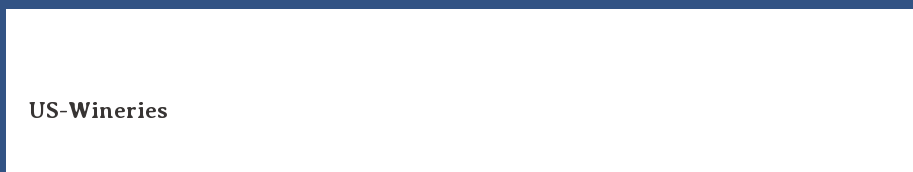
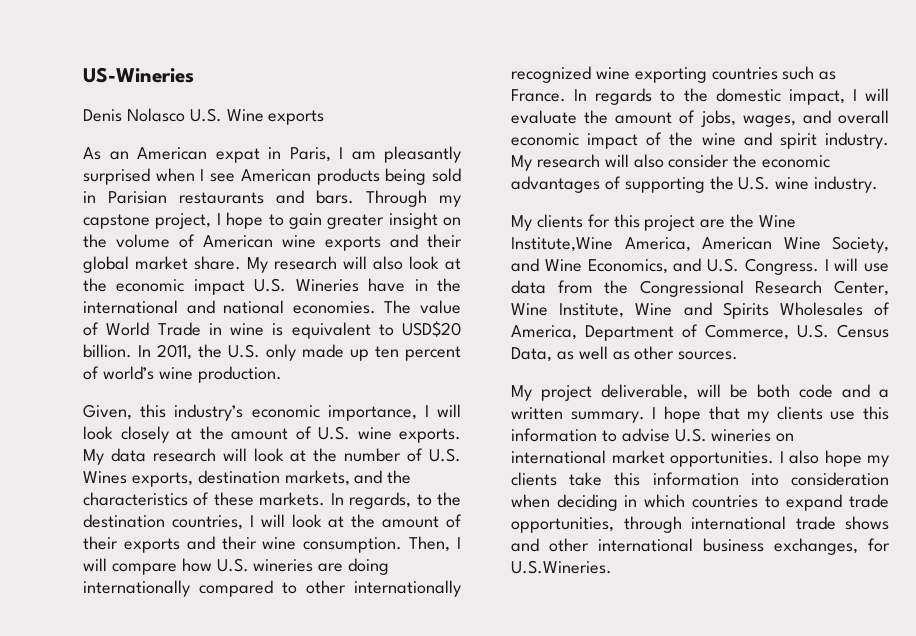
(168, 110) none -> [83,108,325,125] [83,146,461,163] [83,168,462,185] [83,190,461,207] [83,212,461,229] [83,234,462,251] [83,256,461,273] [83,278,462,295] [83,300,461,314] [83,321,461,339] [83,344,461,361] [83,366,282,383] [83,404,462,421] [83,426,461,443] [83,448,462,465] [83,470,412,487] [83,492,462,509] [83,514,462,530] [83,536,461,553] [83,558,390,575] [83,580,461,597] [511,66,837,83] [511,88,889,105] [511,110,889,127] [511,132,889,149] [511,154,831,171] [511,176,879,193] [511,214,797,231] [511,236,889,253] [511,258,889,275] [511,280,889,297] [511,302,890,319] [511,324,889,341] [511,346,739,362] [511,384,889,401] [511,406,889,423] [511,428,795,442] [511,450,889,467] [511,472,889,486] [511,494,889,511] [511,516,889,533] [511,538,890,555] [511,560,612,574] // Denis Nolasco U.S. Wine exports // As an American expat in Paris, I am pleasantly surprised when I see American products being sold in Parisian restaurants and bars. Through my capstone project, I hope to gain greater insight on the volume of American wine exports and their global market share. My research will also look at the economic impact U.S. Wineries have in the international and national economies. The value of World Trade in wine is equivalent to USD$20 billion. In 2011, the U.S. only made up ten percent of world’s wine production. // Given, this industry’s economic importance, I will look closely at the amount of U.S. wine exports. My data research will look at the number of U.S. Wines exports, destination markets, and the characteristics of these markets. In regards, to the destination countries, I will look at the amount of their exports and their wine consumption. Then, I will compare how U.S. wineries are doing internationally compared to other internationally recognized wine exporting countries such as France. In regards to the domestic impact, I will evaluate the amount of jobs, wages, and overall economic impact of the wine and spirit industry. My research will also consider the economic advantages of supporting the U.S. wine industry. // My clients for this project are the Wine Institute,Wine America, American Wine Society, and Wine Economics, and U.S. Congress. I will use data from the Congressional Research Center, Wine Institute, Wine and Spirits Wholesales of America, Department of Commerce, U.S. Census Data, as well as other sources. // My project deliverable, will be both code and a written summary. I hope that my clients use this information to advise U.S. wineries on international market opportunities. I also hope my clients take this information into consideration when deciding in which countries to expand trade opportunities, through international trade shows and other international business exchanges, for U.S.Wineries.

